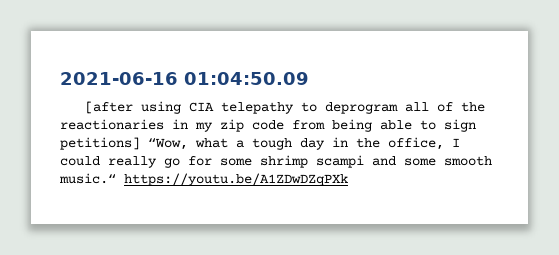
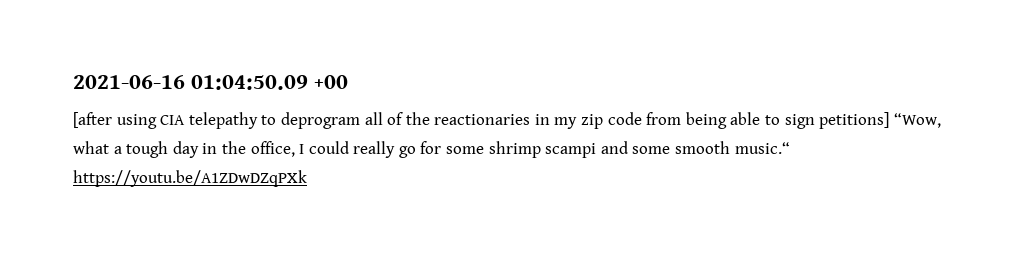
(309, 78) none -> [314,75,349,89] +00

